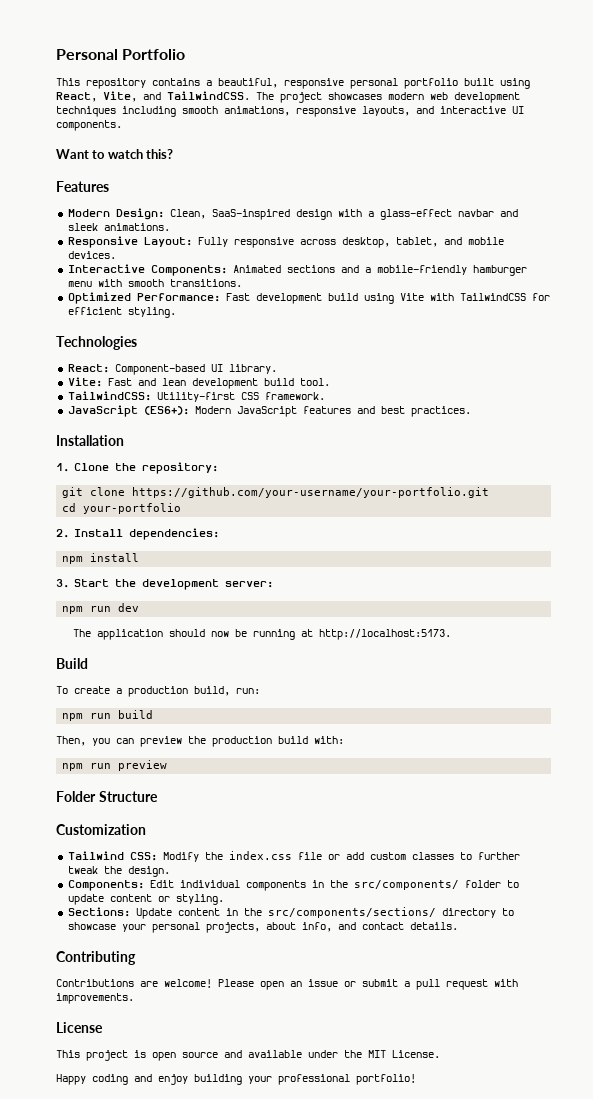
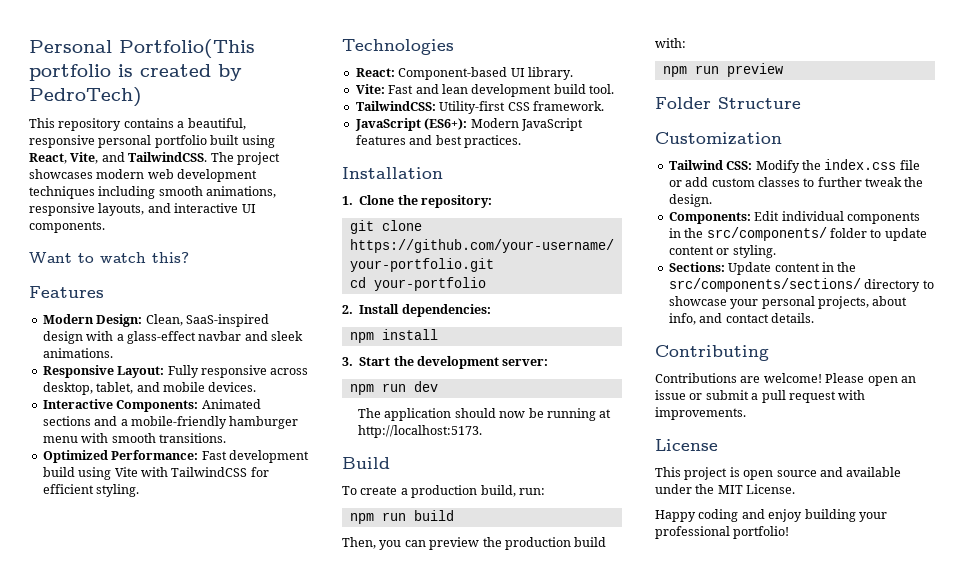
[122,49,186,60] Portfolio -> [119,39,255,58] [29,64,242,81] [29,87,142,107] Portfolio(This portfolio is created by PedroTech)

